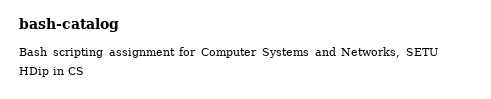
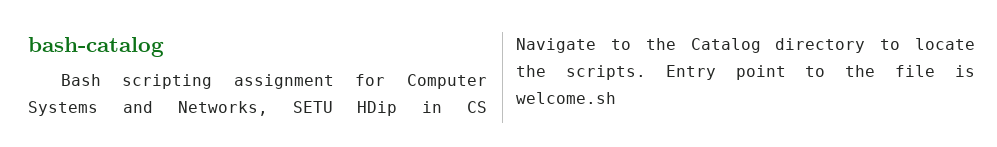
(84, 71) none -> [516,38,975,53] [516,65,975,80] [516,92,616,104] Navigate to the Catalog directory to locate the scripts. Entry point to the file is welcome.sh

